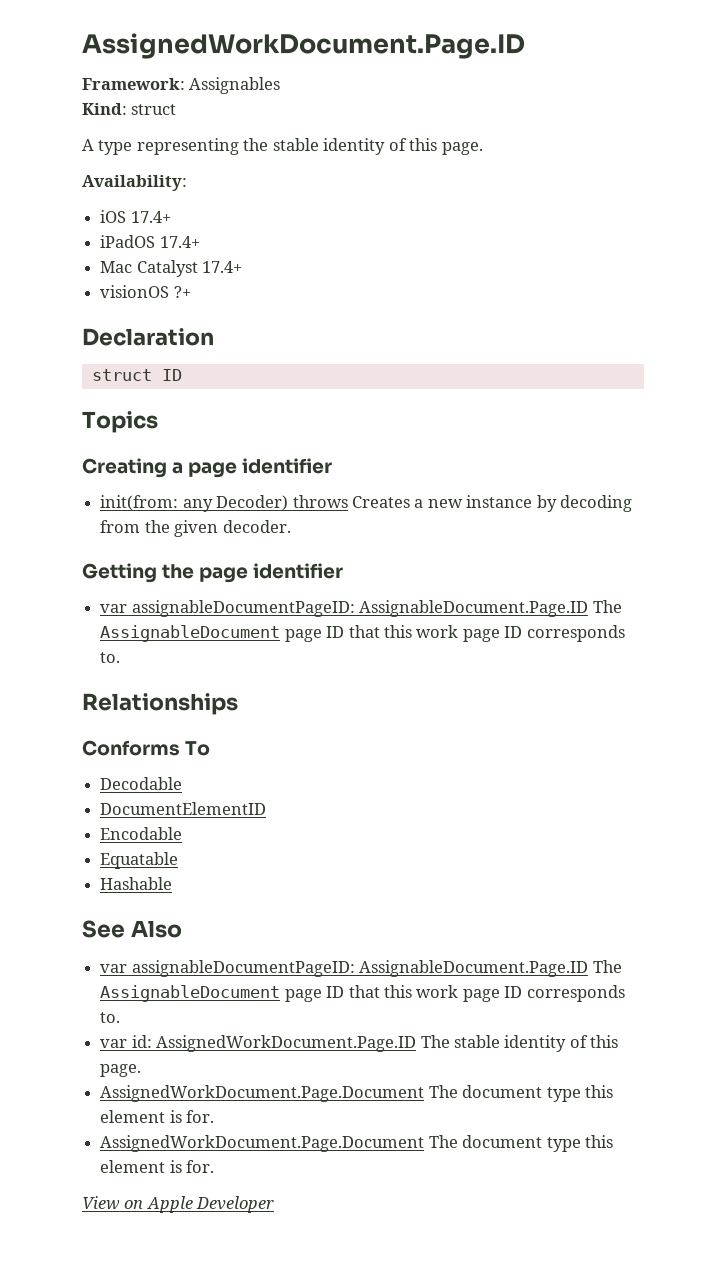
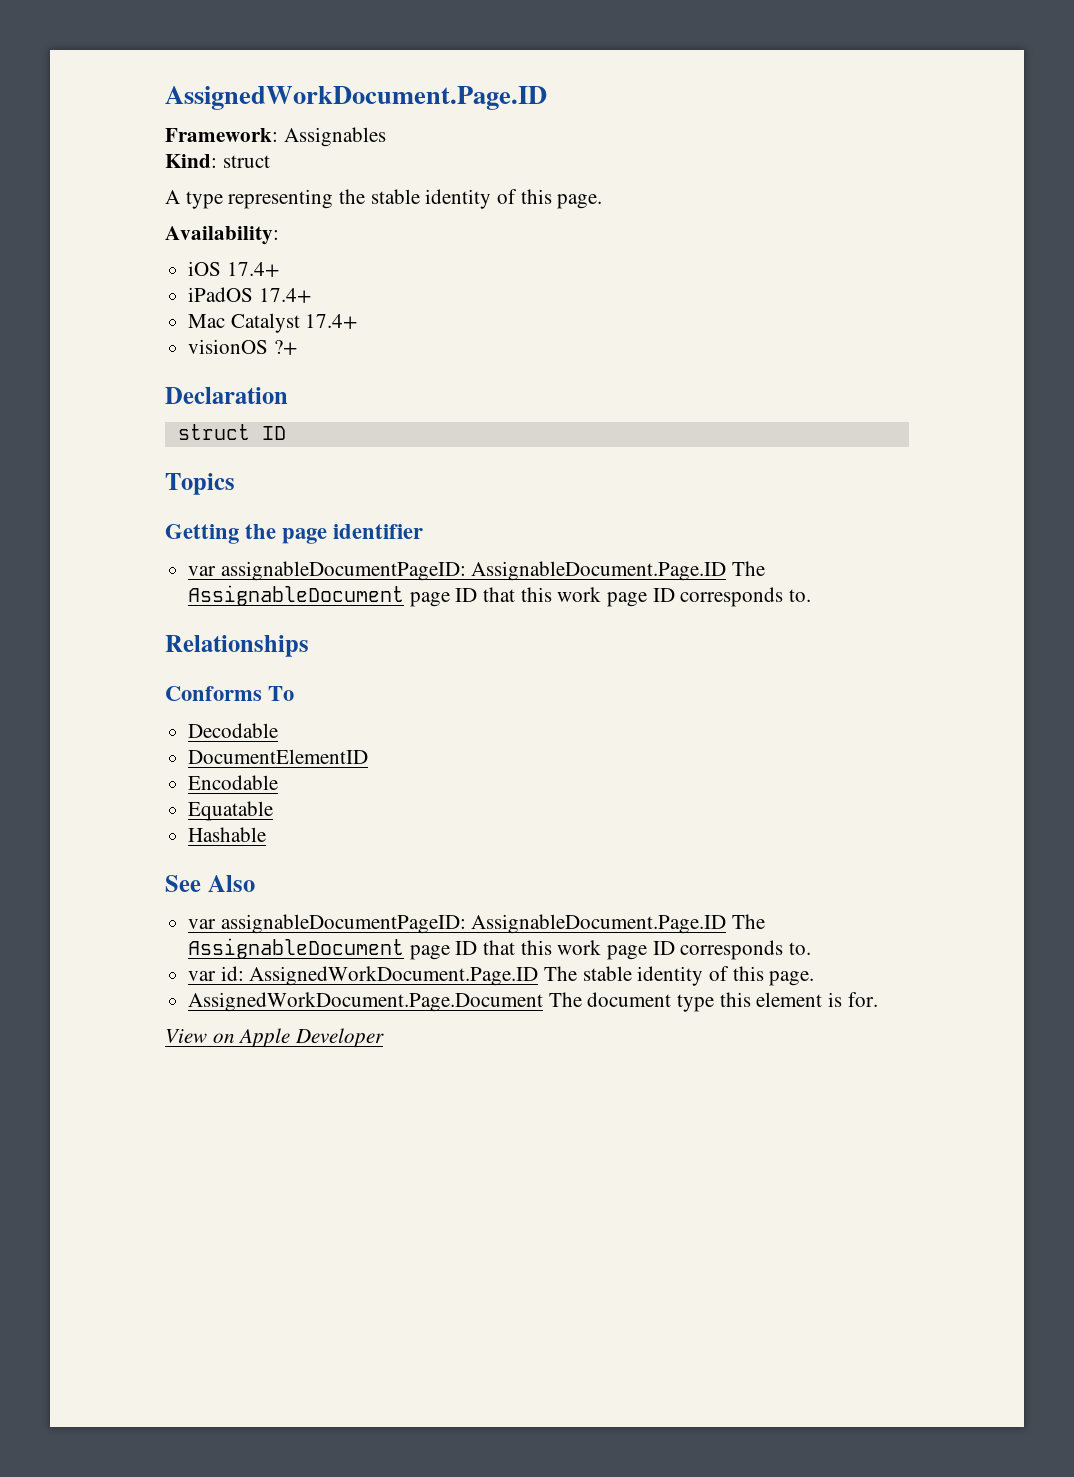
[82,458,333,478] [100,495,633,512] [100,520,291,537] // Creating a page identifier // init(from: any Decoder) throws Creates a new instance by decoding from the given decoder. -> (235, 484) none
[100,1135,613,1152] [100,1160,215,1173] // AssignedWorkDocument.Page.Document The document type this element is for. -> (878, 999) none

